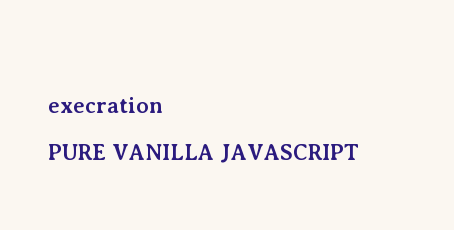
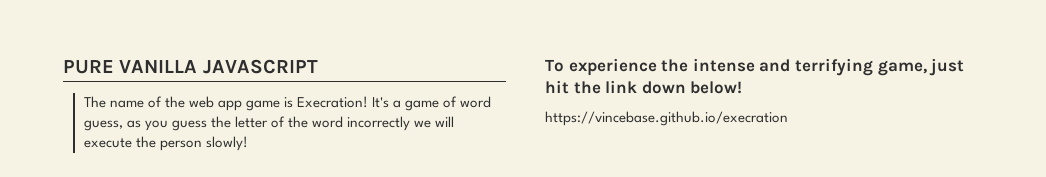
[48,97,163,113] execration // -> (63, 67) none
(359, 153) none -> [83,96,492,111] [83,116,455,131] [83,136,248,151] [545,58,965,76] [545,80,743,94] [545,111,788,126] // The name of the web app game is Execration! It's a game of word guess, as you guess the letter of the word incorrectly we will execute the person slowly! // To experience the intense and terrifying game, just hit the link down below! // https://vincebase.github.io/execration

